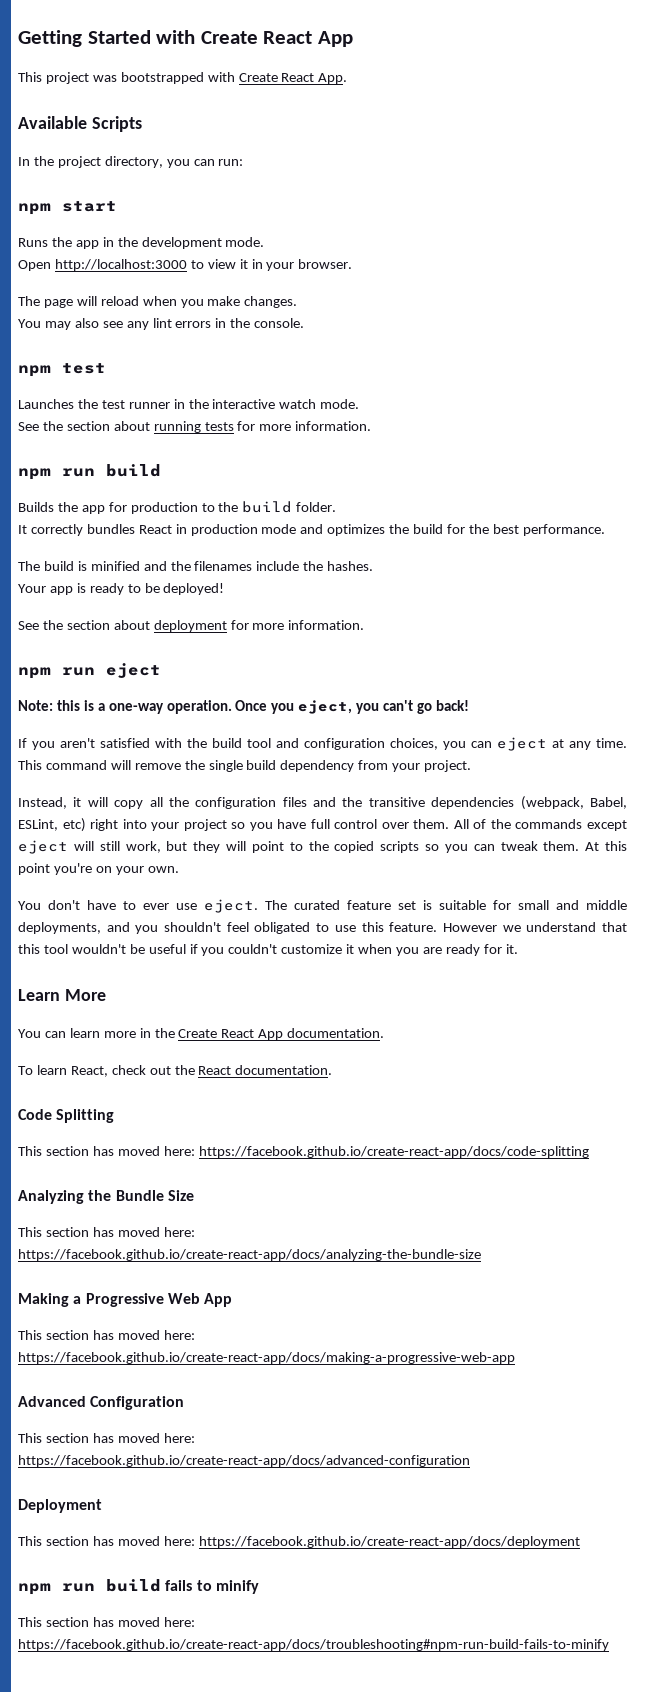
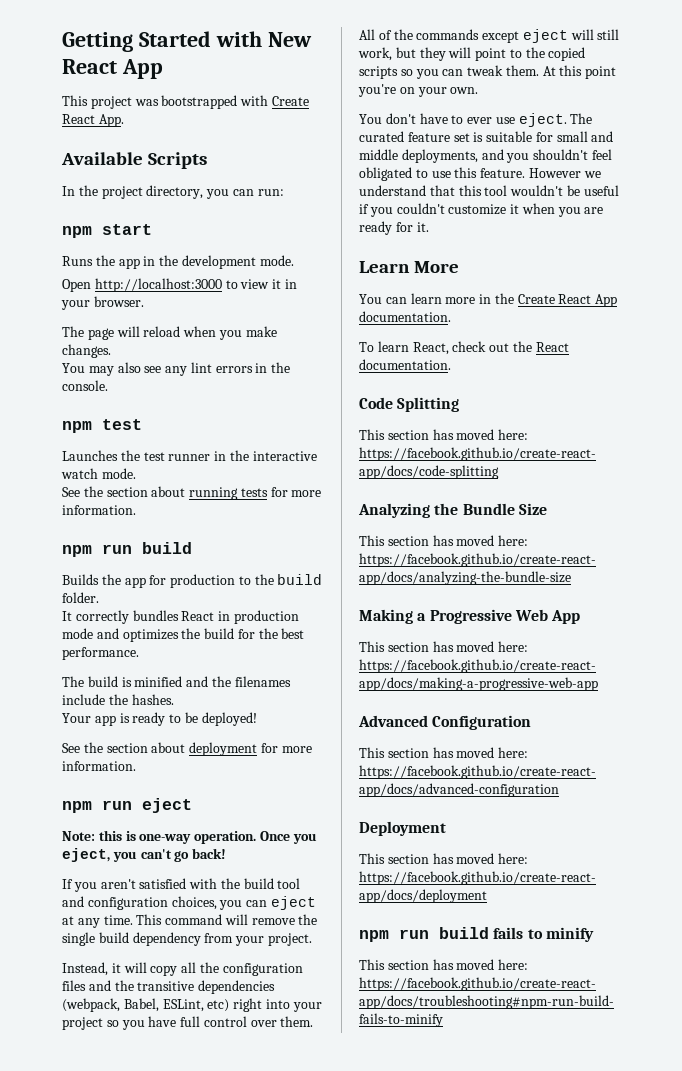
[200,31,258,44] Create -> [267,32,312,47] New
[97,703,105,711] a -> (136, 836) none

